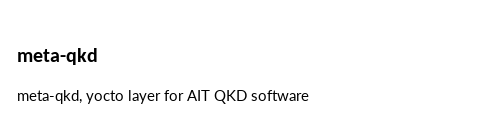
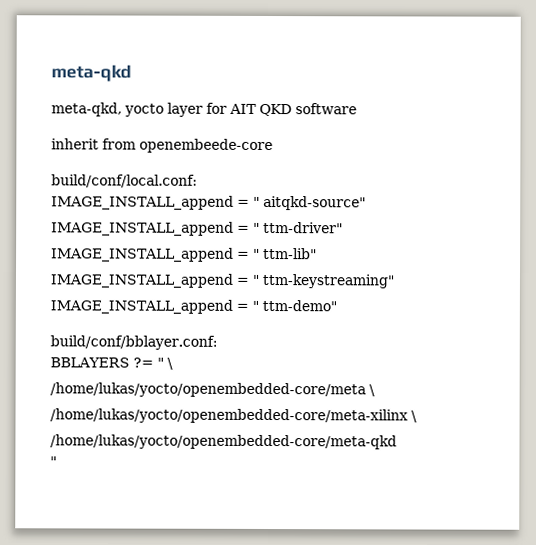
(309, 95) none -> [51,138,273,154] [51,174,198,188] [51,195,366,211] [51,221,343,236] [51,247,317,262] [50,273,394,289] [50,299,337,314] [50,335,218,350] [50,357,173,370] [50,382,375,398] [50,408,417,424] [50,434,397,450] [50,456,57,467] // inherit from openembeede-core // build/conf/local.conf: // IMAGE_INSTALL_append = " aitqkd-source" // IMAGE_INSTALL_append = " ttm-driver" // IMAGE_INSTALL_append = " ttm-lib" // IMAGE_INSTALL_append = " ttm-keystreaming" // IMAGE_INSTALL_append = " ttm-demo" // build/conf/bblayer.conf: // BBLAYERS ?= " \ // /home/lukas/yocto/openembedded-core/meta \ // /home/lukas/yocto/openembedded-core/meta-xilinx \ // /home/lukas/yocto/openembedded-core/meta-qkd // "

